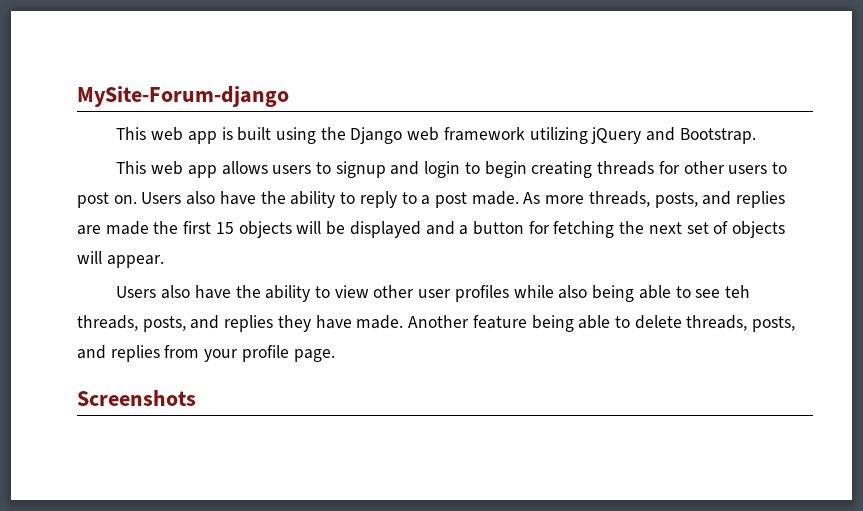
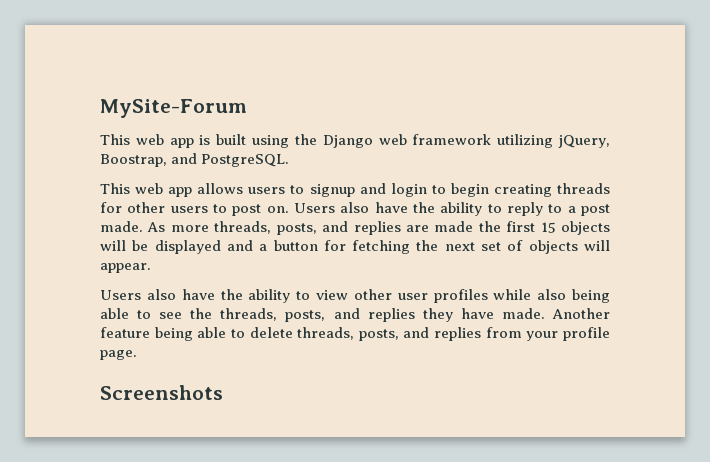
[77,86,289,107] MySite-Forum-django -> [100,99,247,118] MySite-Forum
[591,127,756,144] jQuery and Bootstrap. -> [558,135,610,148] [100,153,290,167] jQuery, Boostrap, and PostgreSQL.
[724,285,750,298] teh -> [190,308,213,319] the

